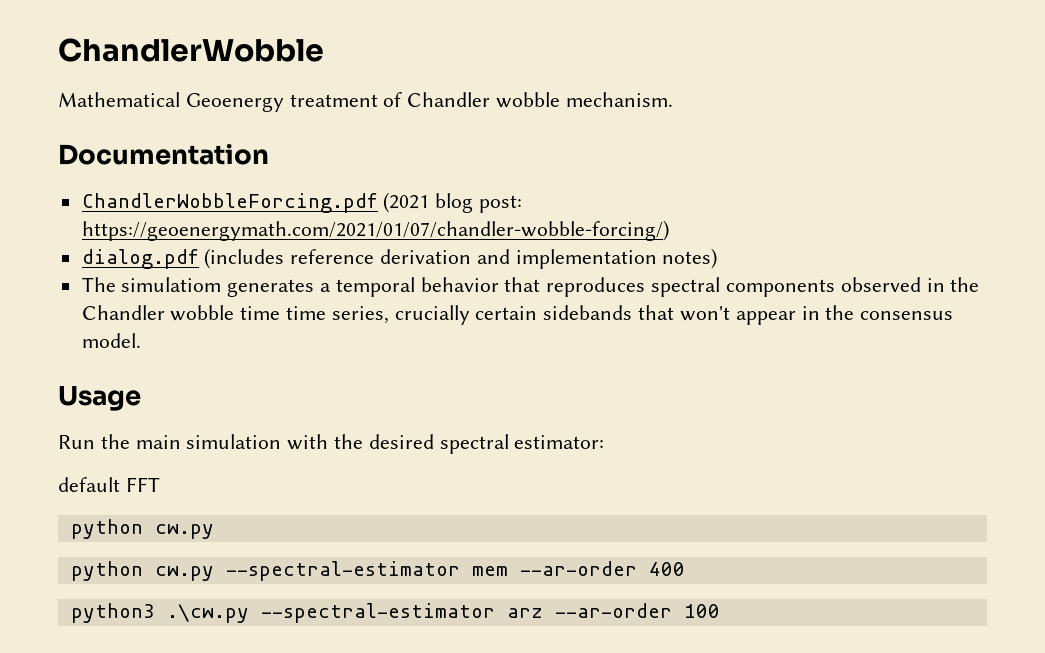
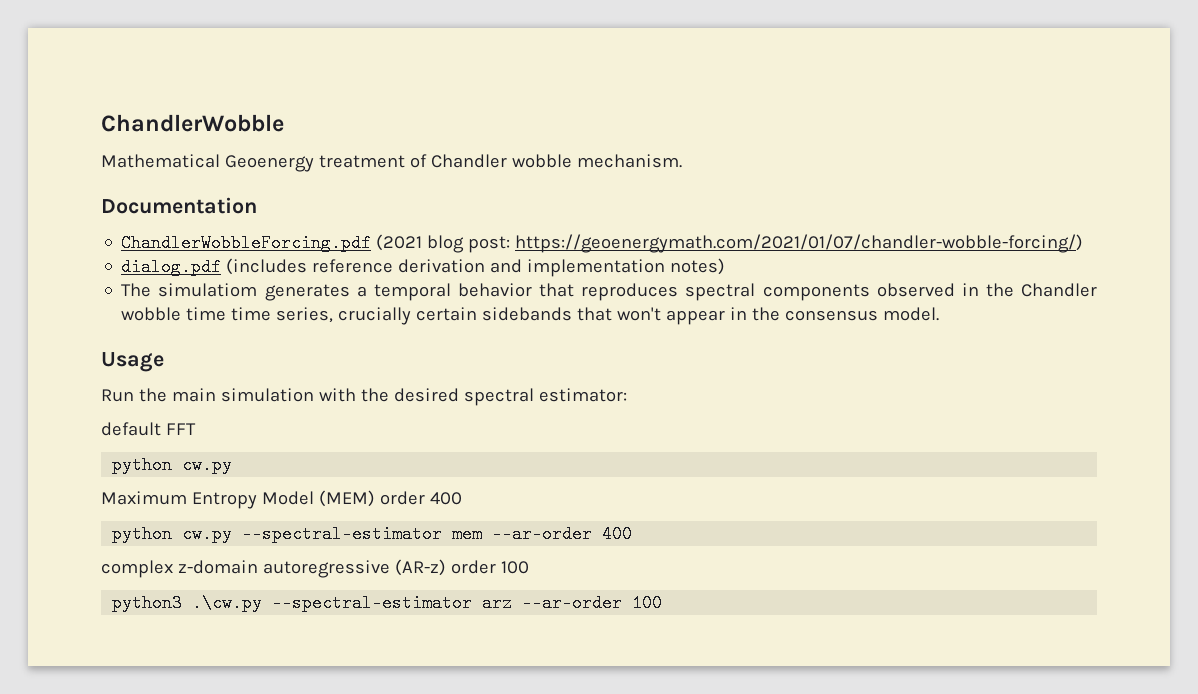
(214, 531) none -> [101,490,462,509] // Maximum Entropy Model (MEM) order 400
(685, 569) none -> [101,559,529,578] // complex z-domain autoregressive (AR-z) order 100

